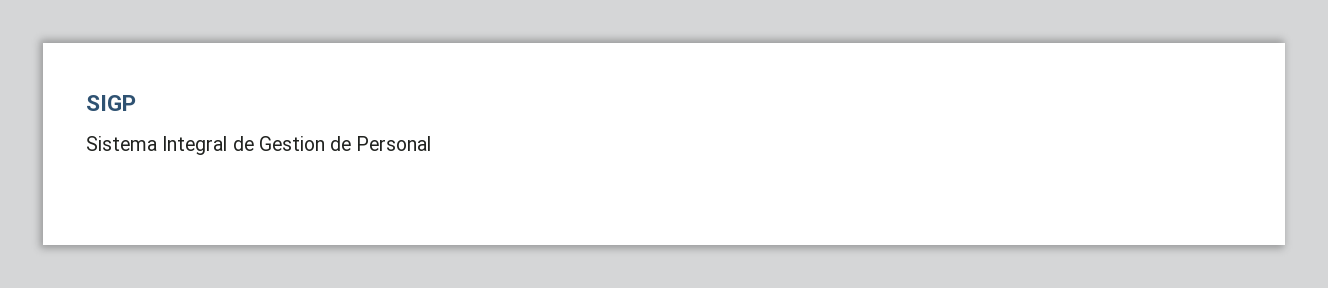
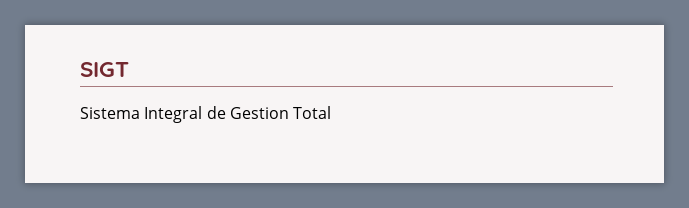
[86,95,136,111] SIGP -> [80,62,129,77] SIGT
[330,136,432,151] de Personal -> [293,106,332,119] Total

